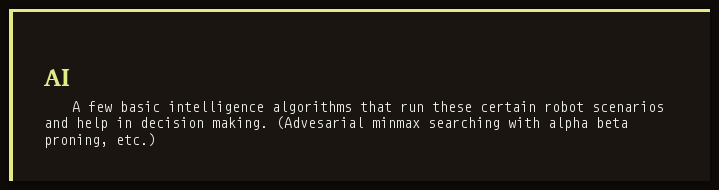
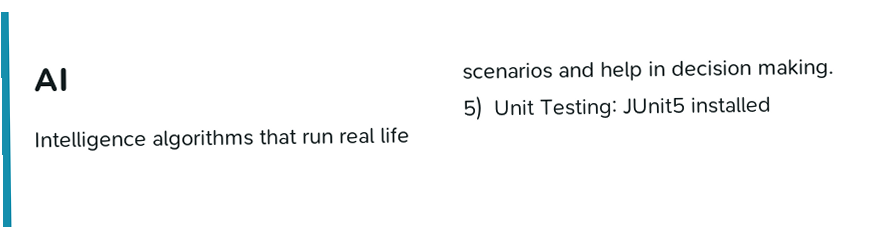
[72,101,585,114] A few basic intelligence algorithms that run these certain robot -> [34,126,410,152] Intelligence algorithms that run real life
[276,116,628,131] [44,133,156,148] (Advesarial minmax searching with alpha beta proning, etc.) -> [462,95,772,121] // 5) Unit Testing: JUnit5 installed

